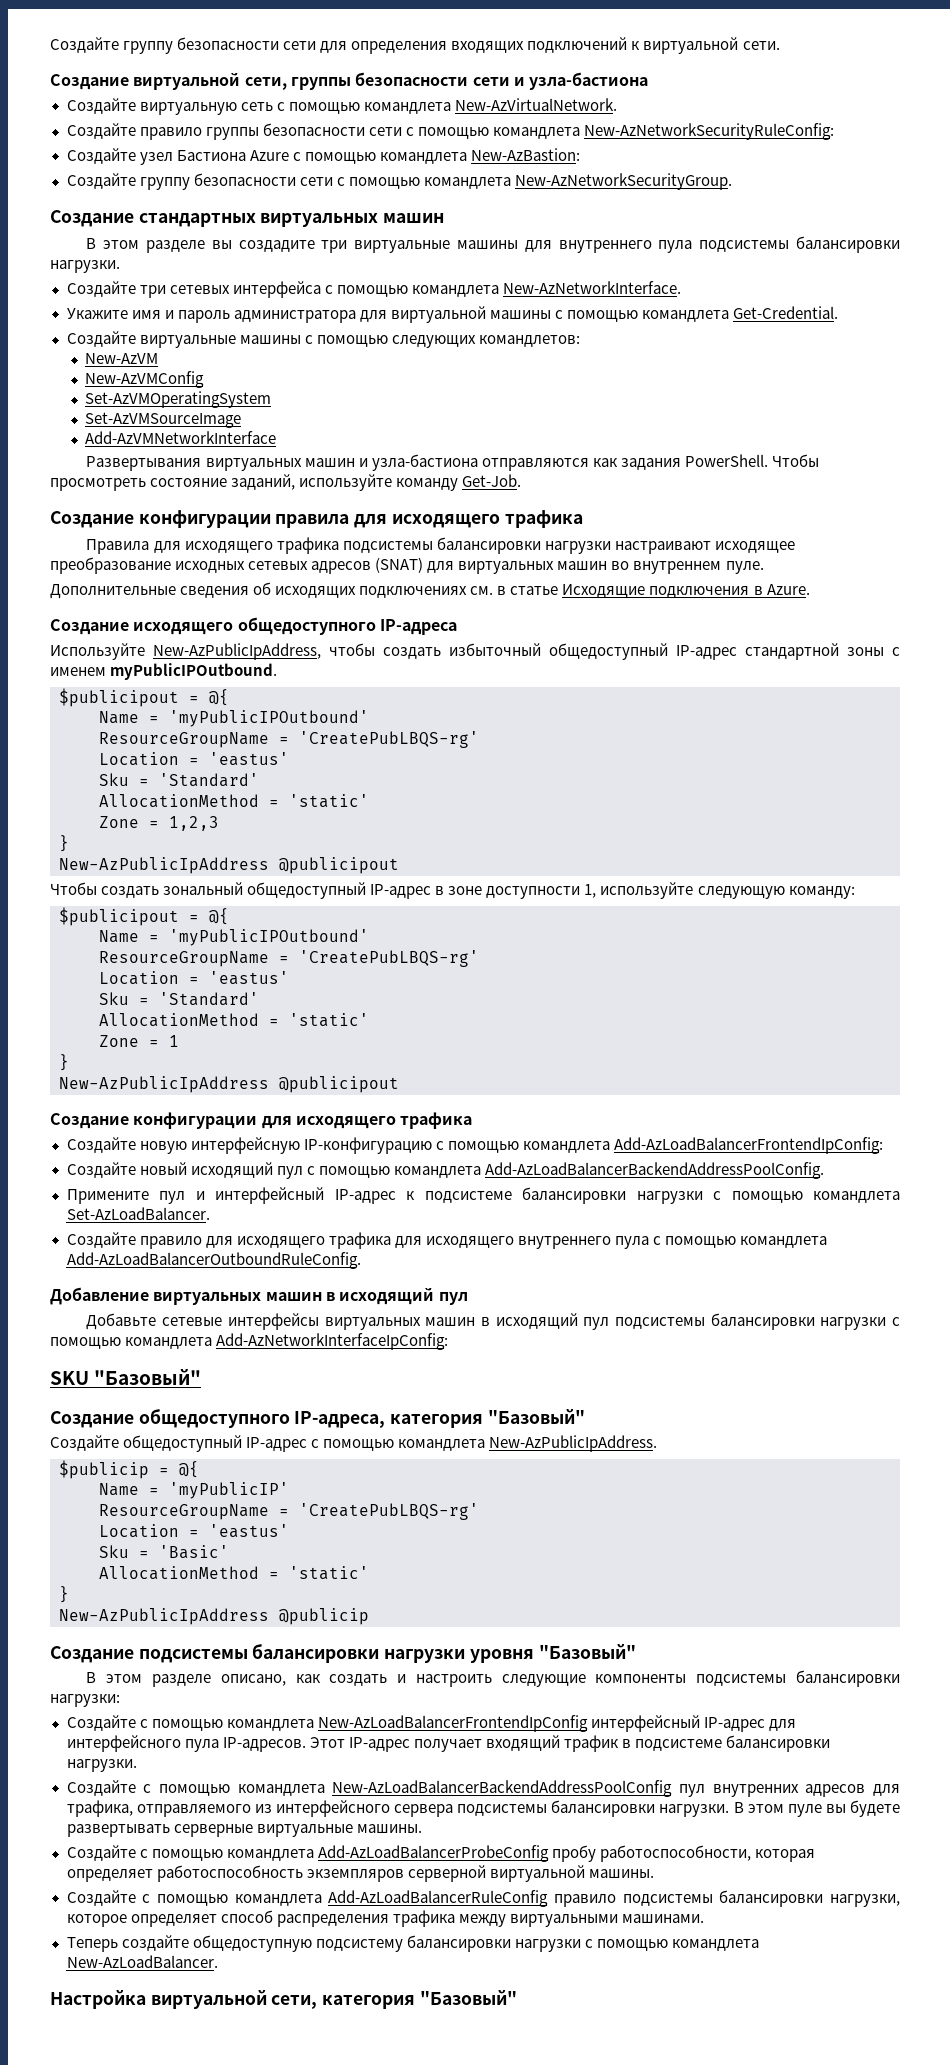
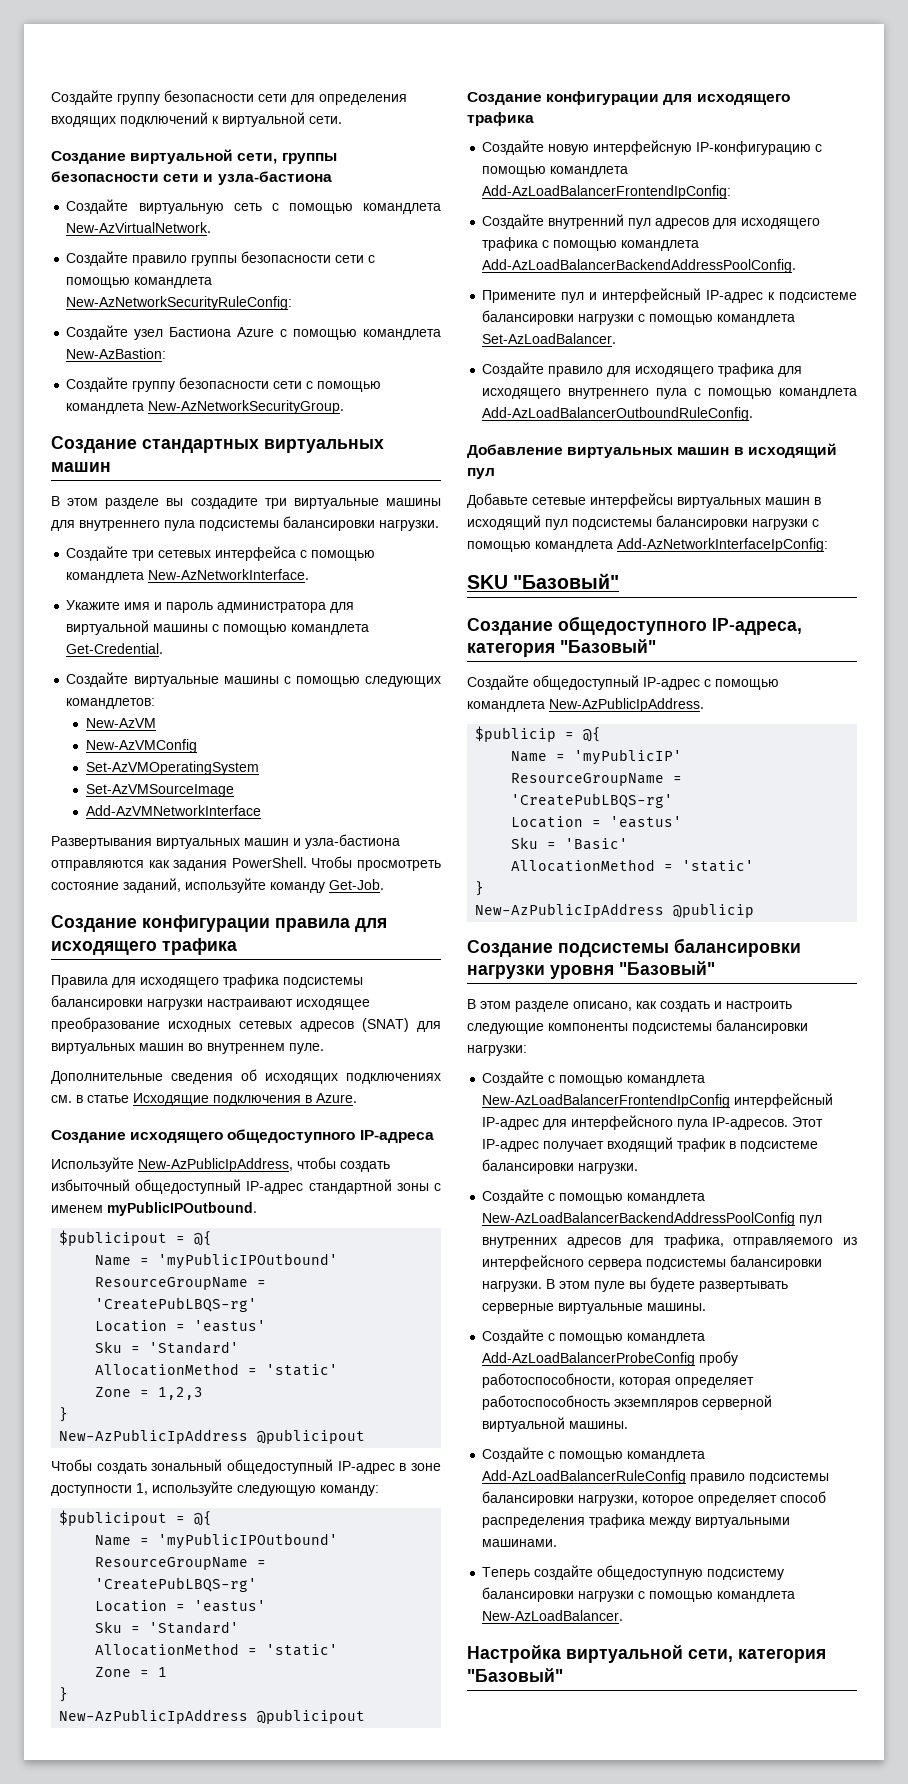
[139,1162,303,1179] новый исходящий пул -> [548,214,821,229] [482,237,539,251] внутренний пул адресов для исходящего трафика

